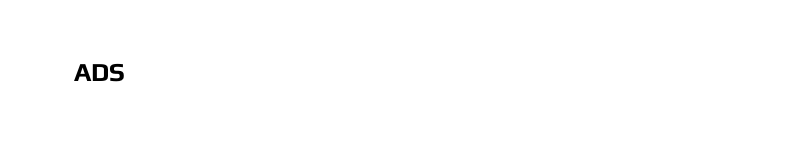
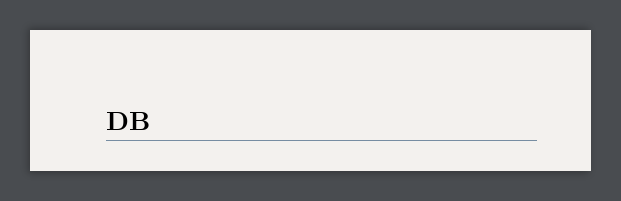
[74,63,125,82] ADS -> [106,112,150,130] DB

